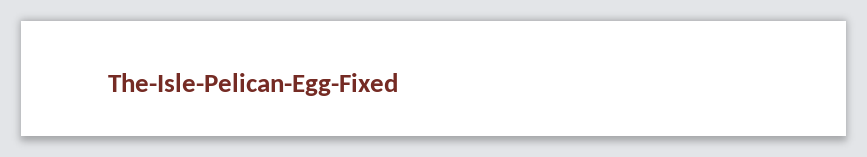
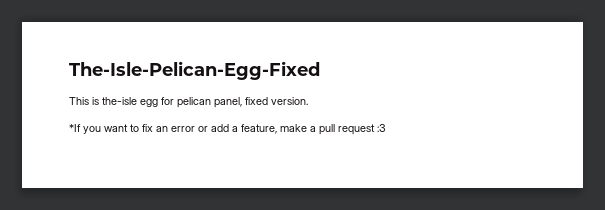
(398, 84) none -> [69,97,308,108] [69,124,386,135] // This is the-isle egg for pelican panel, fixed version. // *If you want to fix an error or add a feature, make a pull request :3

